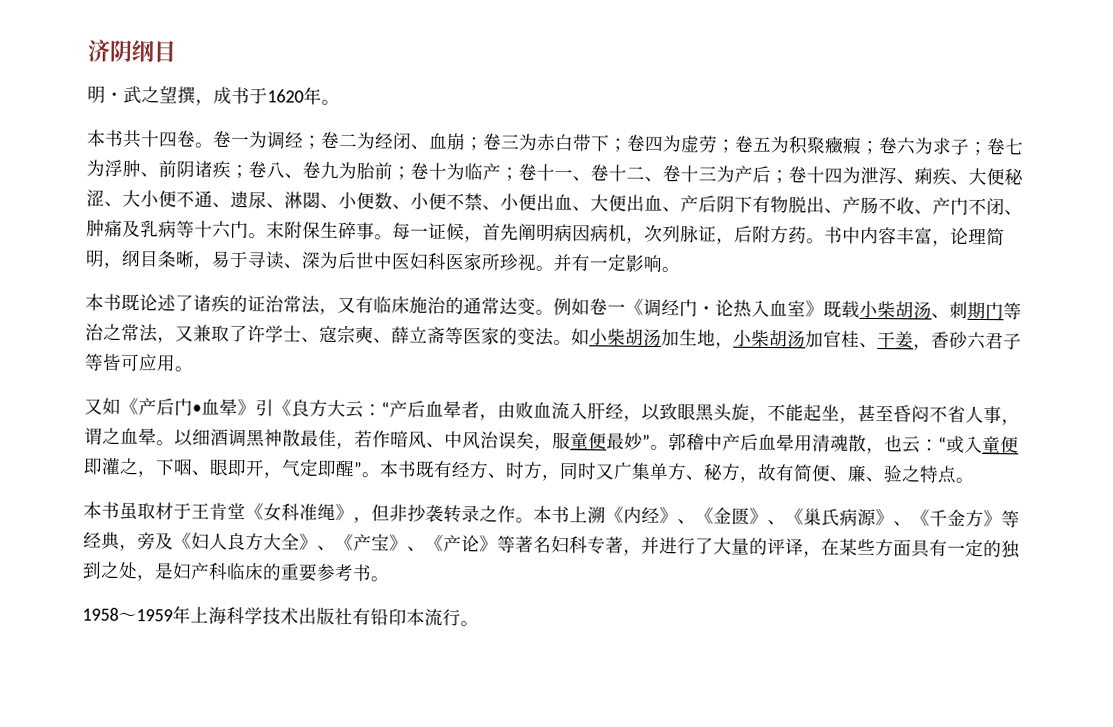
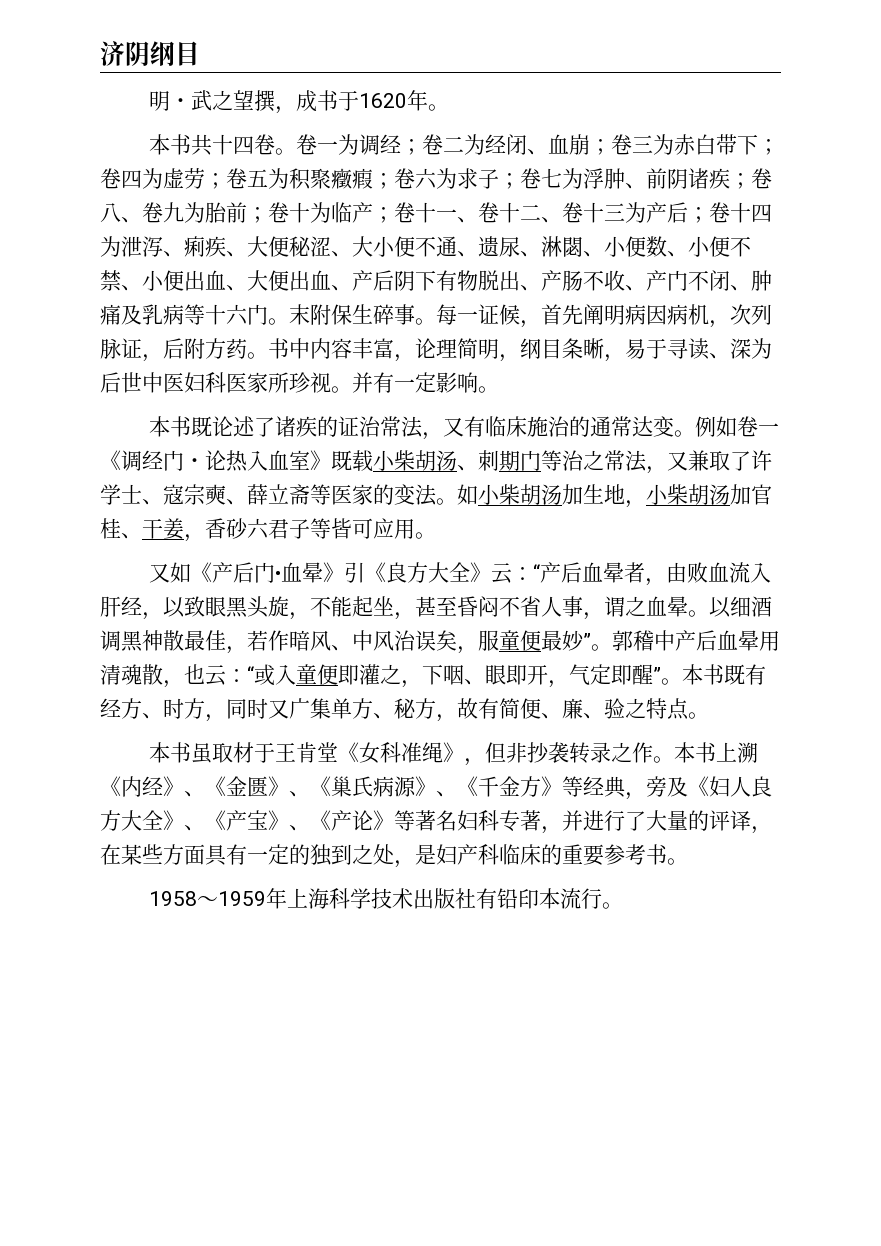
(346, 408) none -> [448,562,491,582] 全》

